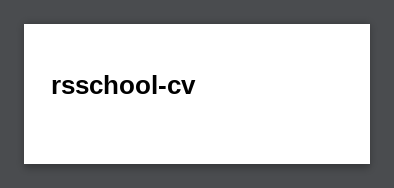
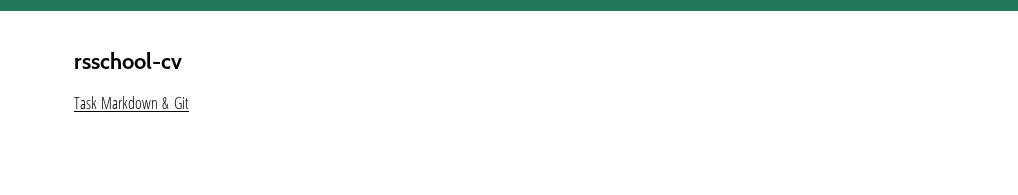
(196, 84) none -> [74,96,189,109] // Task Markdown & Git

